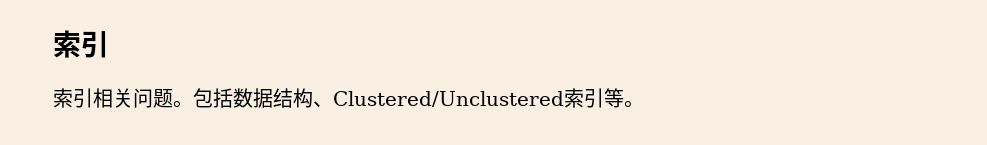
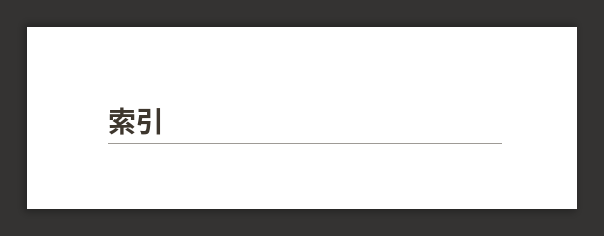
[53,30,109,58] [53,88,644,108] 索引 // 索引相关问题。包括数据结构、Clustered/Unclustered索引等。 -> [108,107,164,135] 索引

